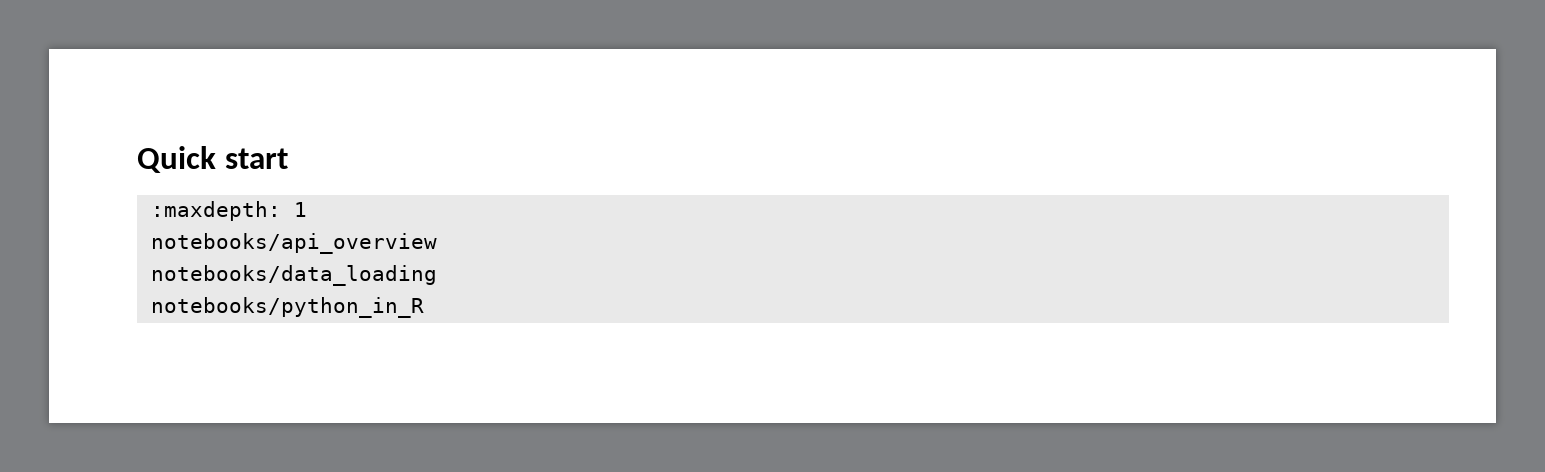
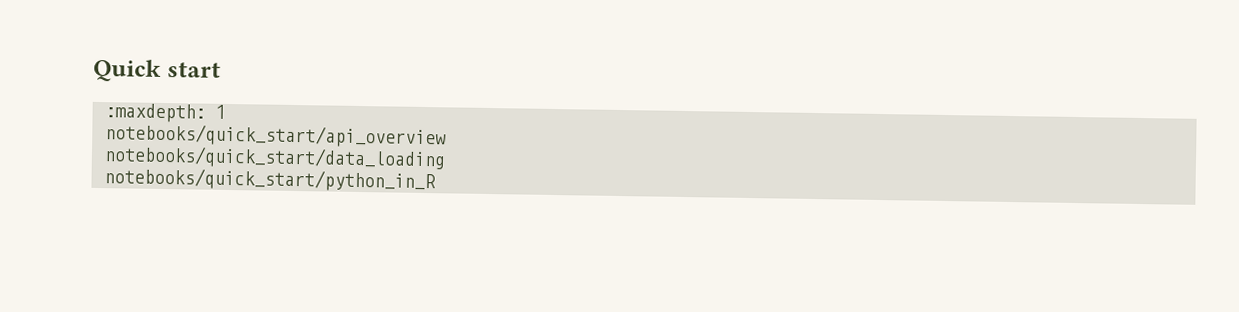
[150,233,437,254] [150,265,437,286] [150,297,424,318] notebooks/api_overview // notebooks/data_loading // notebooks/python_in_R -> [104,123,447,149] [103,145,446,171] [103,167,436,193] notebooks/quick_start/api_overview // notebooks/quick_start/data_loading // notebooks/quick_start/python_in_R

